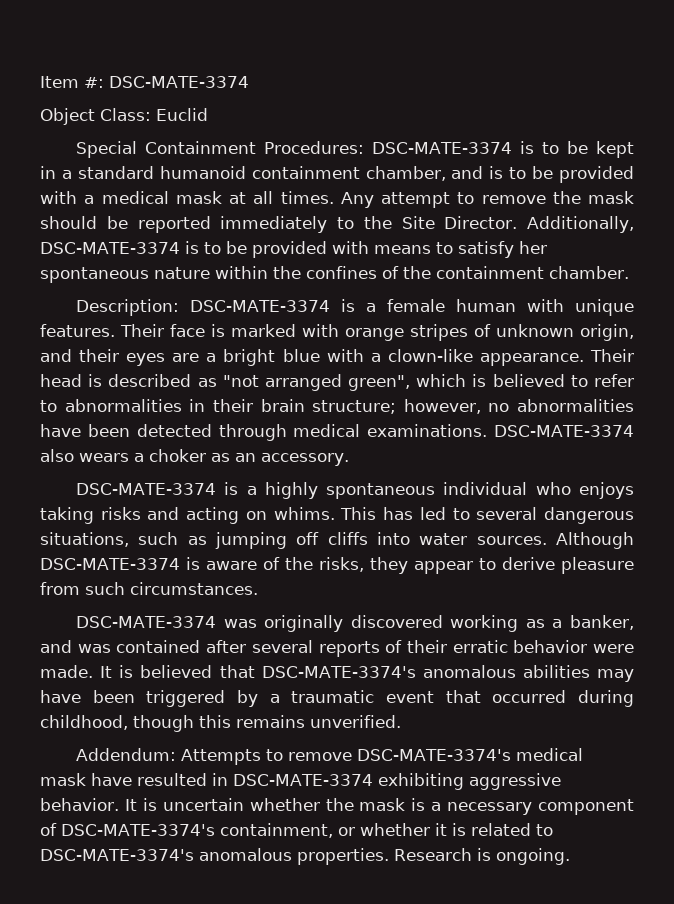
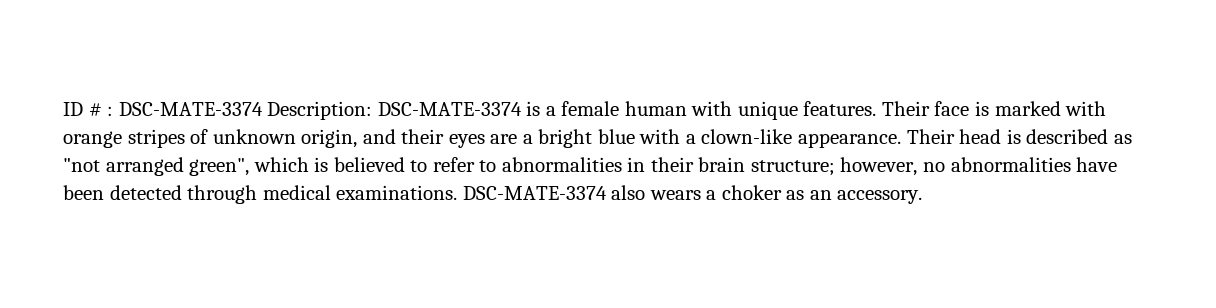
[40,76,249,88] [40,108,208,125] [76,141,634,158] [40,166,634,183] [40,191,634,208] [40,216,634,233] [40,241,547,258] [40,266,629,283] Item #: DSC-MATE-3374 // Object Class: Euclid // Special Containment Procedures: DSC-MATE-3374 is to be kept in a standard humanoid containment chamber, and is to be provided with a medical mask at all times. Any attempt to remove the mask should be reported immediately to the Site Director. Additionally, DSC-MATE-3374 is to be provided with means to satisfy her spontaneous nature within the confines of the containment chamber. // -> [63,102,263,116] ID # : DSC-MATE-3374
[76,482,634,499] [40,507,635,524] [40,532,634,549] [40,557,634,574] [40,582,258,595] [76,615,634,632] [40,640,634,657] [40,665,634,682] [40,690,634,707] [40,715,401,732] [76,748,584,765] [40,773,561,790] [40,798,634,815] [40,823,553,838] [40,848,570,865] // DSC-MATE-3374 is a highly spontaneous individual who enjoys taking risks and acting on whims. This has led to several dangerous situations, such as jumping off cliffs into water sources. Although DSC-MATE-3374 is aware of the risks, they appear to derive pleasure from such circumstances. // DSC-MATE-3374 was originally discovered working as a banker, and was contained after several reports of their erratic behavior were made. It is believed that DSC-MATE-3374's anomalous abilities may have been triggered by a traumatic event that occurred during childhood, though this remains unverified. // Addendum: Attempts to remove DSC-MATE-3374's medical mask have resulted in DSC-MATE-3374 exhibiting aggressive behavior. It is uncertain whether the mask is a necessary component of DSC-MATE-3374's containment, or whether it is related to DSC-MATE-3374's anomalous properties. Research is ongoing. -> (923, 197) none

